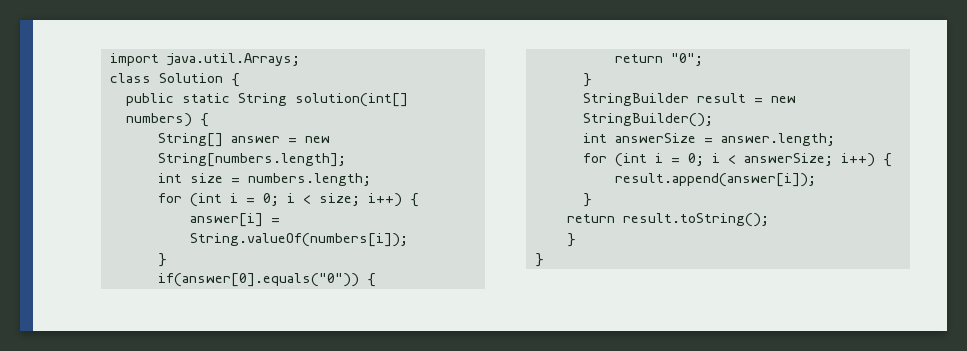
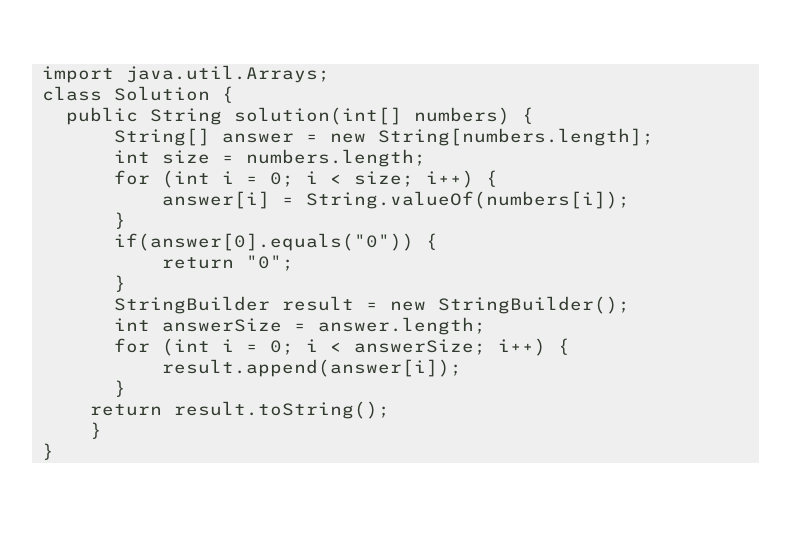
[182,93,231,103] static -> (138, 116) none

